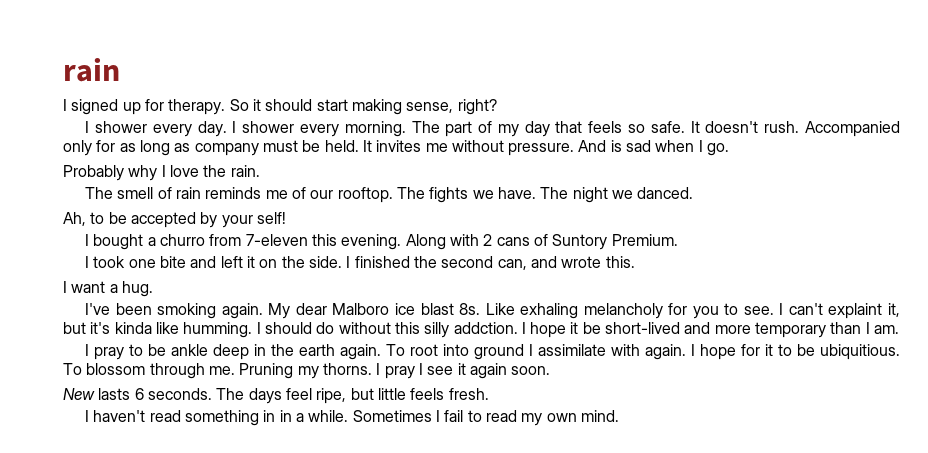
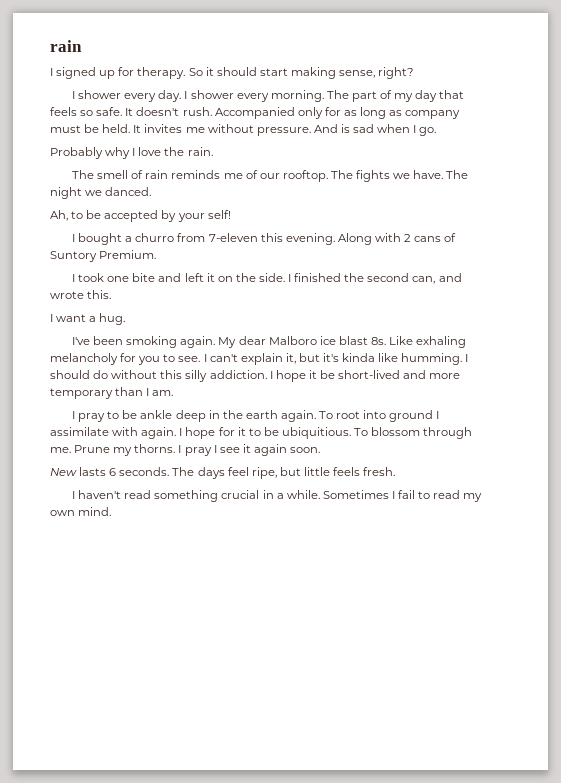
[828,303,883,319] explaint -> [240,353,283,365] explain
[453,322,518,334] addction. -> [209,370,267,379] addiction.
[239,363,294,379] Pruning -> [74,445,111,453] Prune
[263,410,276,422] in -> [221,490,260,499] crucial

